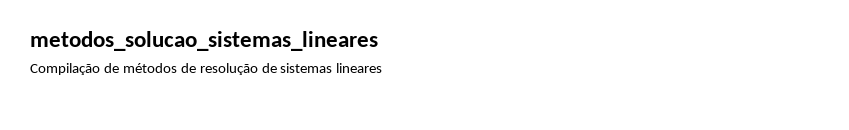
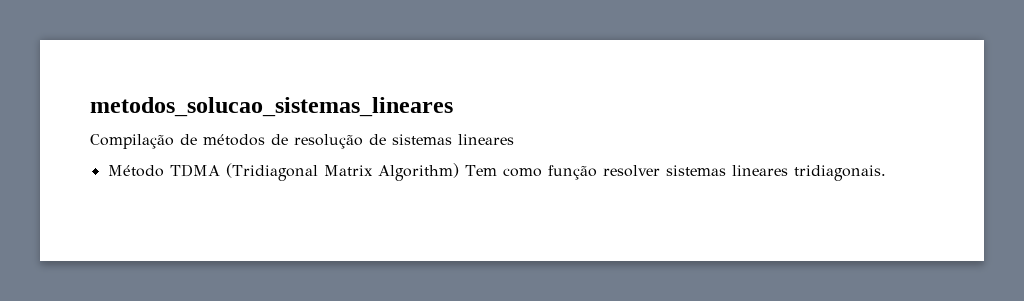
(383, 68) none -> [107,163,886,181] // Método TDMA (Tridiagonal Matrix Algorithm) Tem como função resolver sistemas lineares tridiagonais.

